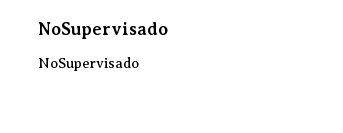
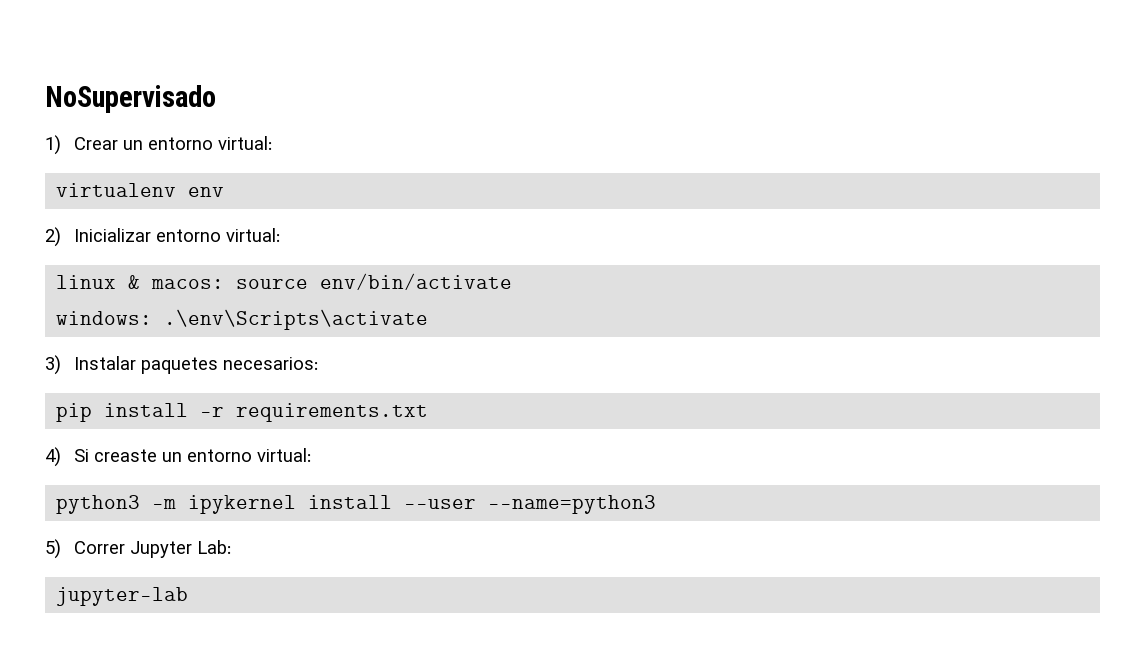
[38,57,139,71] NoSupervisado -> [45,135,273,155] [56,183,225,197] [45,227,281,247] [56,273,513,290] [56,309,429,330] [45,355,319,375] [56,403,429,422] [45,447,312,467] [56,495,657,514] [45,539,232,559] [56,587,189,606] 1) Crear un entorno virtual: // virtualenv env // 2) Inicializar entorno virtual: // linux & macos: source env/bin/activate // windows: .\env\Scripts\activate // 3) Instalar paquetes necesarios: // pip install -r requirements.txt // 4) Si creaste un entorno virtual: // python3 -m ipykernel install --user --name=python3 // 5) Correr Jupyter Lab: // jupyter-lab

